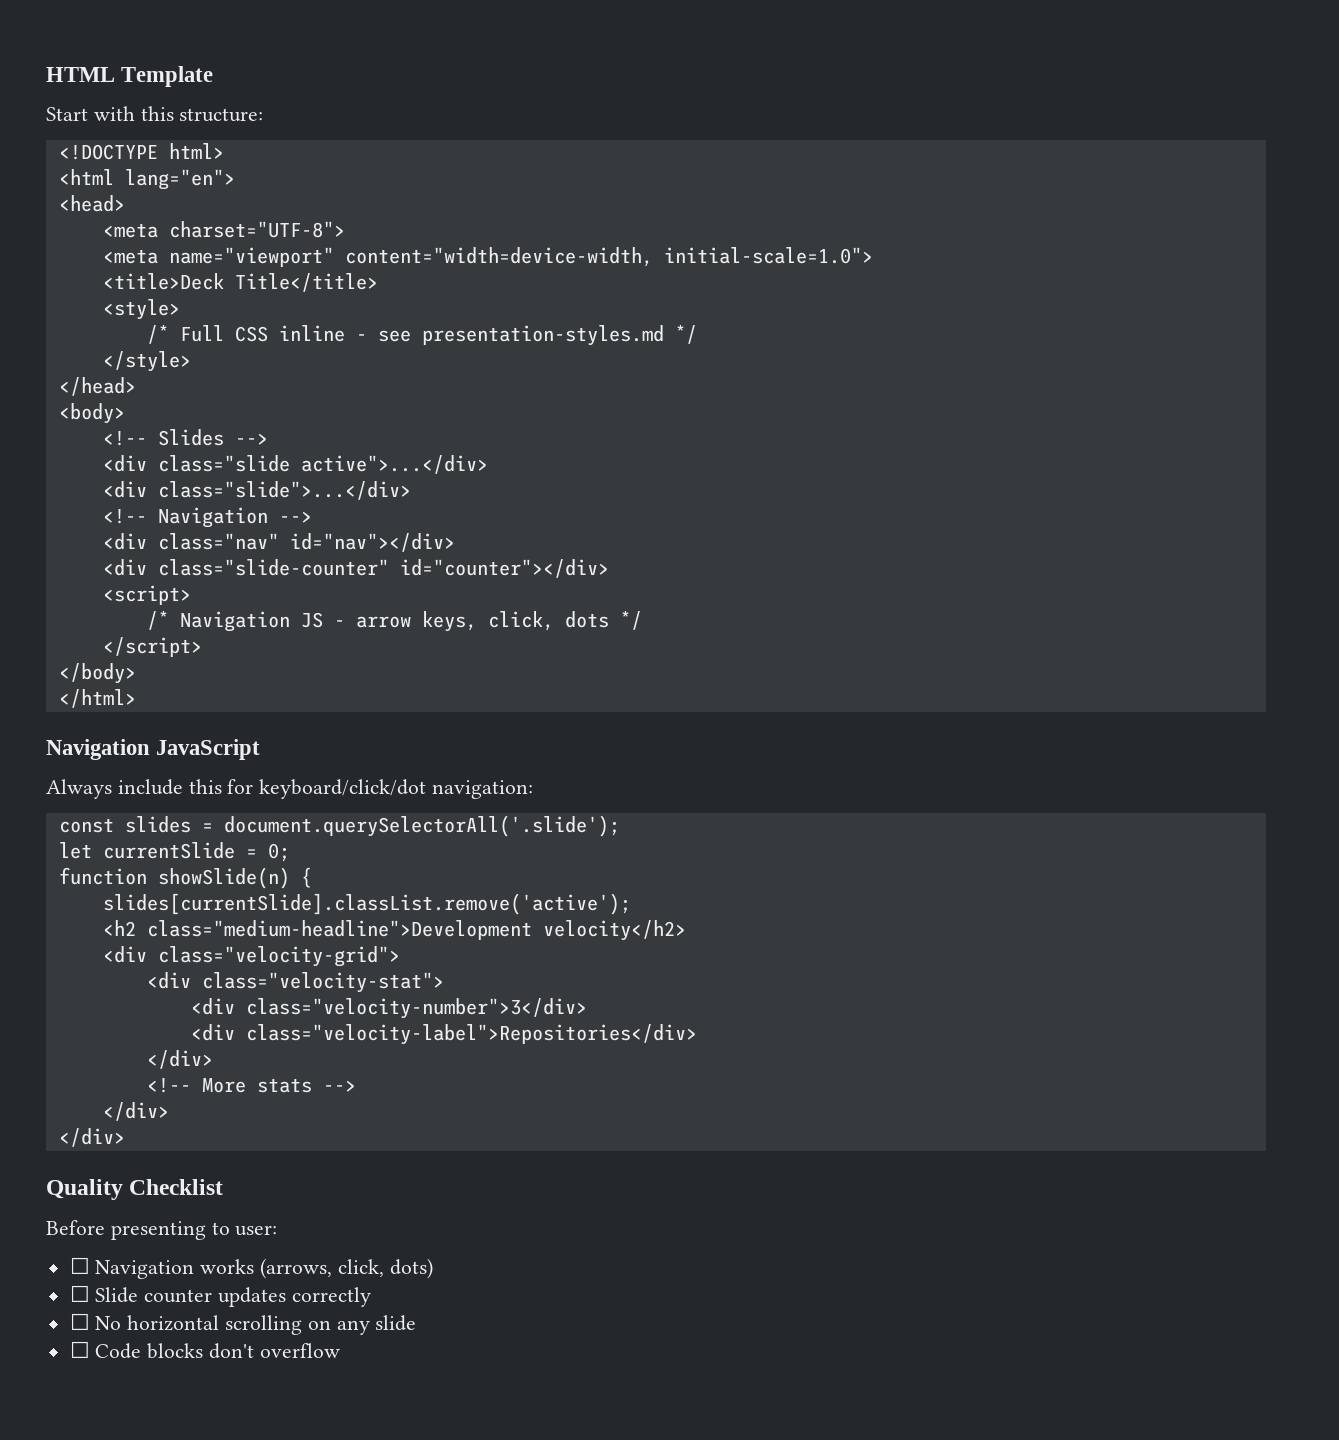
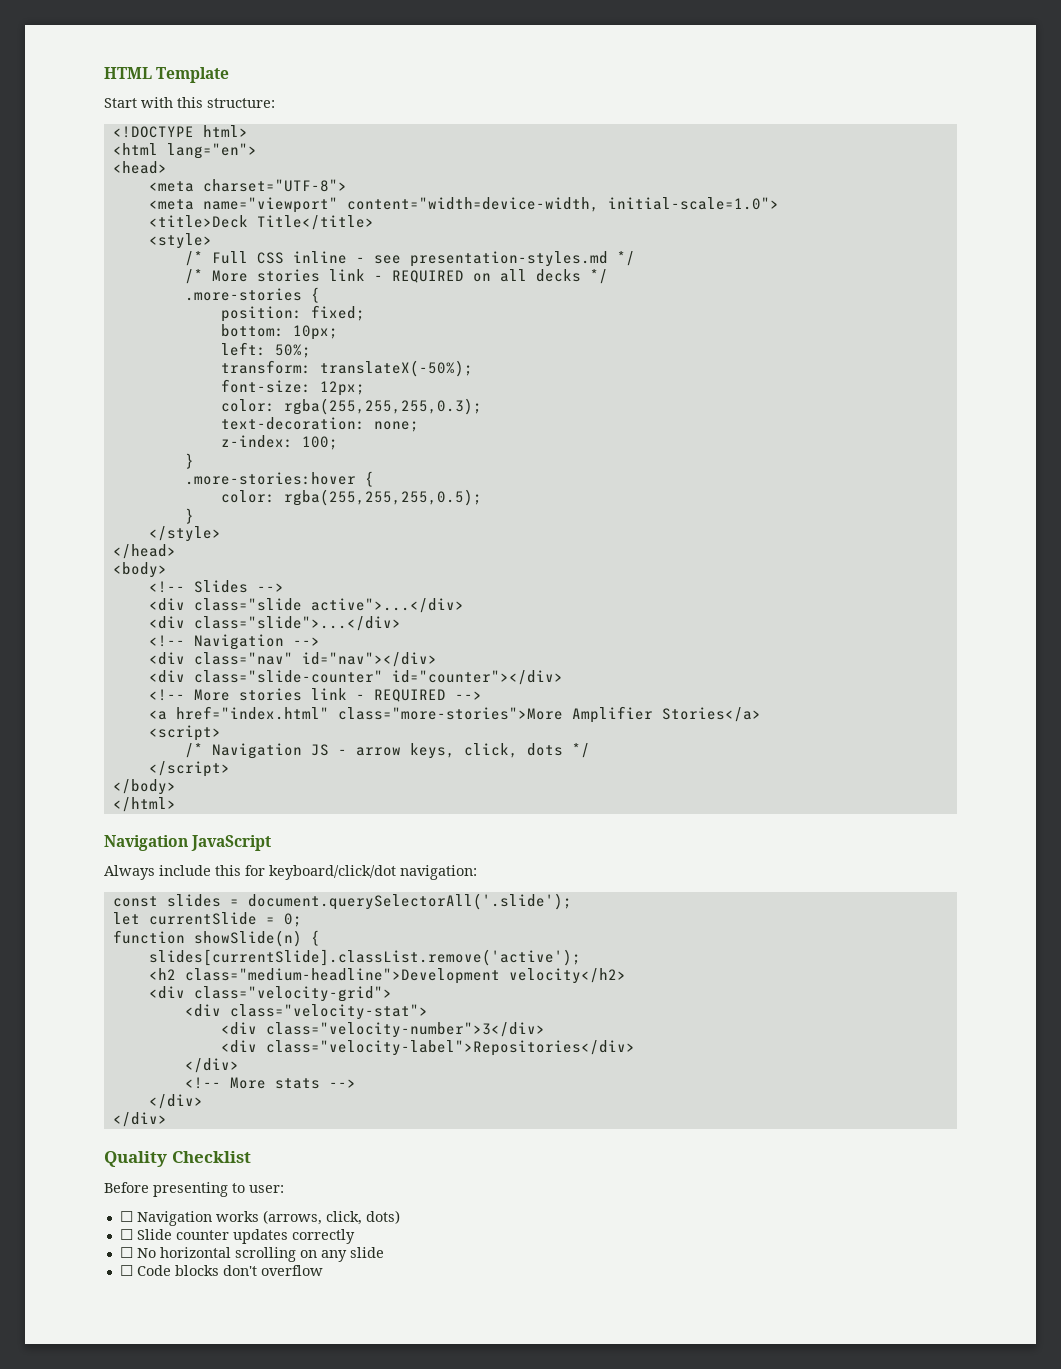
(697, 334) none -> [184,269,608,284] [184,287,320,303] [220,305,365,322] [220,324,338,340] [220,342,311,358] [220,360,473,377] [220,379,365,396] [220,398,482,415] [220,417,419,432] [220,435,338,450] [184,453,194,469] [184,471,374,487] [220,489,482,506] [184,508,194,524] // /* More stories link - REQUIRED on all decks */ // .more-stories { // position: fixed; // bottom: 10px; // left: 50%; // transform: translateX(-50%); // font-size: 12px; // color: rgba(255,255,255,0.3); // text-decoration: none; // z-index: 100; // } // .more-stories:hover { // color: rgba(255,255,255,0.5); // }
(609, 568) none -> [148,688,482,702] [148,706,761,723] // <!-- More stories link - REQUIRED --> // <a href="index.html" class="more-stories">More Amplifier Stories</a>

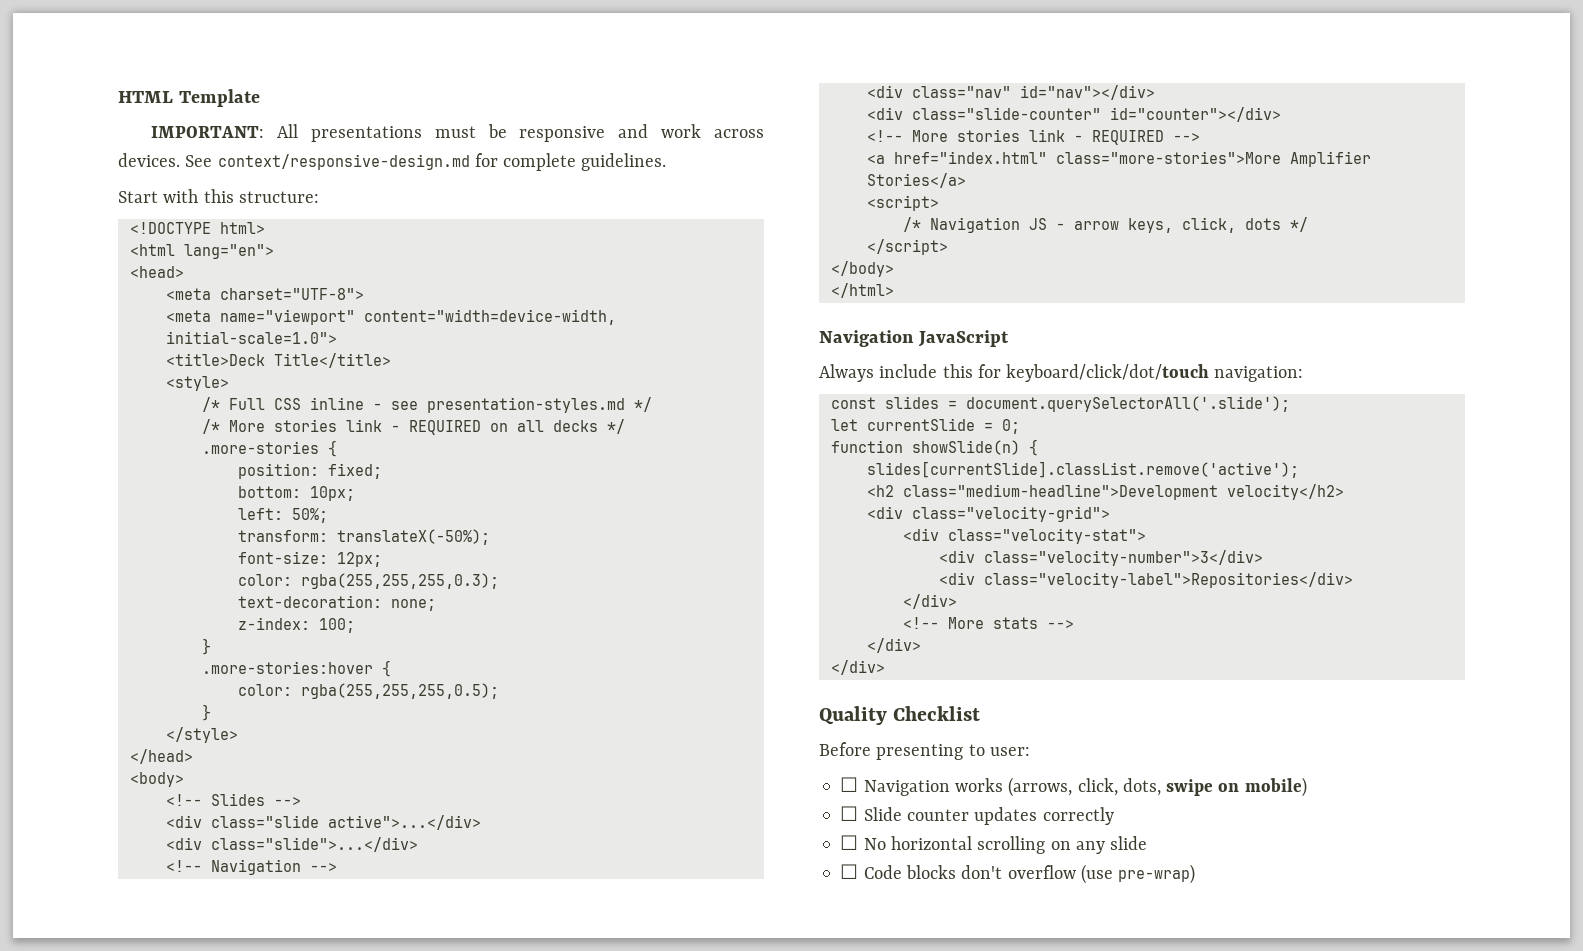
(230, 75) none -> [151,124,764,142] [118,153,667,171] // IMPORTANT: All presentations must be responsive and work across devices. See context/responsive-design.md for complete guidelines.
[269,865,396,880] keyboard/click/dot -> [1006,364,1210,382] keyboard/click/dot/touch
[365,1210,400,1224] dots) -> [1122,777,1307,797] dots, swipe on mobile)
(323, 1270) none -> [1080,864,1196,884] (use pre-wrap)

